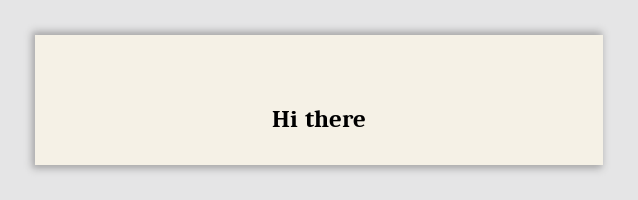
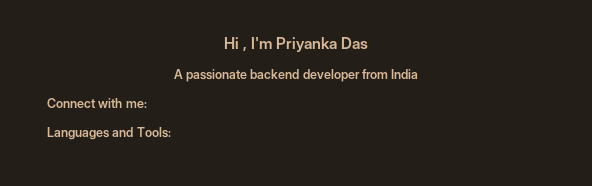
[304,110,366,127] there -> [242,37,369,52] [173,69,419,82] [47,98,147,108] [47,127,171,140] , I'm Priyanka Das // A passionate backend developer from India // Connect with me: // Languages and Tools:

